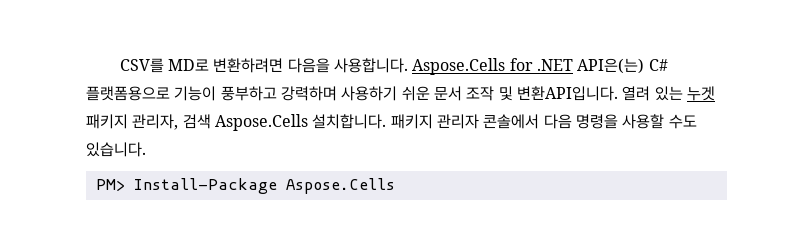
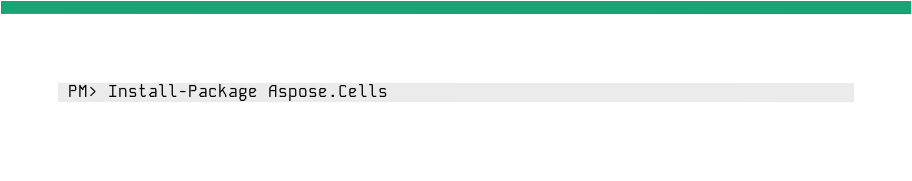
[119,58,668,75] [86,86,715,101] [86,114,697,131] [86,142,146,157] CSV를 MD로 변환하려면 다음을 사용합니다. Aspose.Cells for .NET API은(는) C# 플랫폼용으로 기능이 풍부하고 강력하며 사용하기 쉬운 문서 조작 및 변환API입니다. 열려 있는 누겟 패키지 관리자, 검색 Aspose.Cells 설치합니다. 패키지 관리자 콘솔에서 다음 명령을 사용할 수도 있습니다. // -> (67, 90) none

